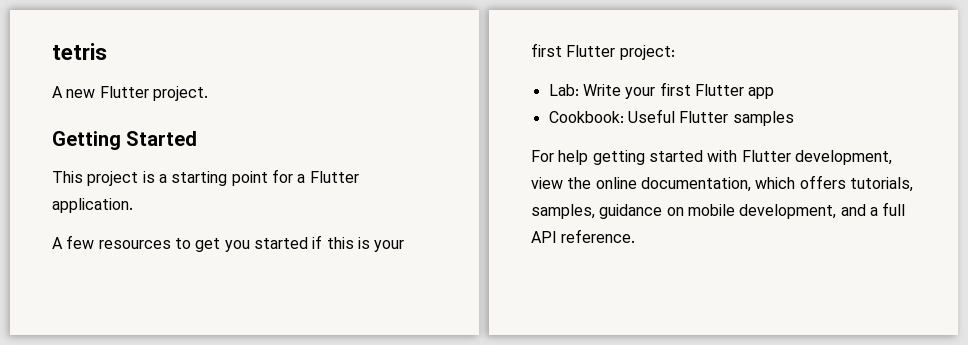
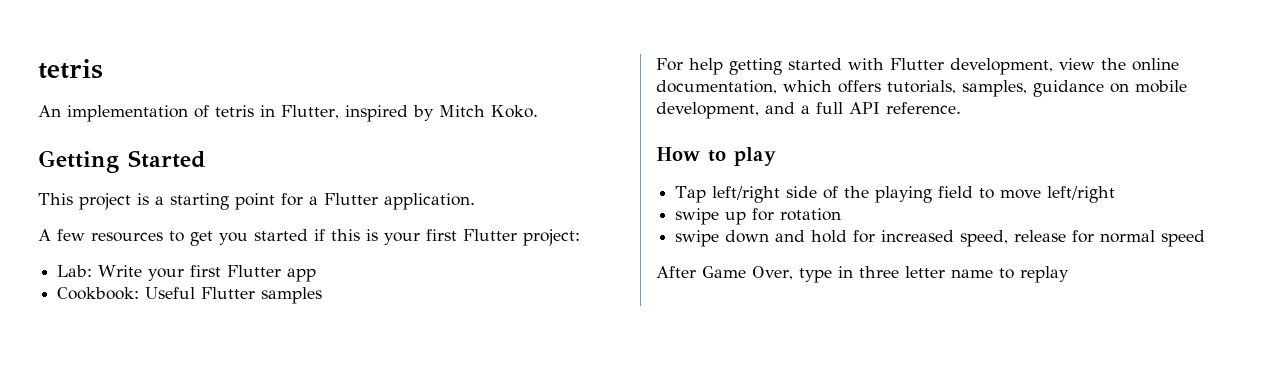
[52,86,208,101] A new Flutter project. -> [38,105,538,122] An implementation of tetris in Flutter, inspired by Mitch Koko.
(636, 236) none -> [656,147,776,166] [675,186,1116,203] [675,208,842,225] [675,230,1206,247] [656,266,1069,283] // How to play // Tap left/right side of the playing field to move left/right // swipe up for rotation // swipe down and hold for increased speed, release for normal speed // After Game Over, type in three letter name to replay

